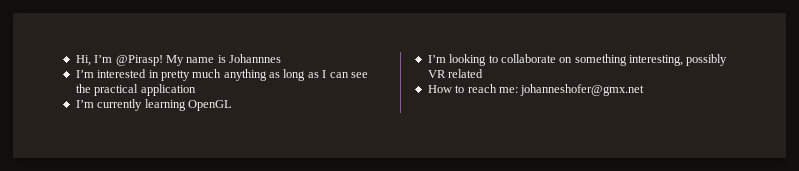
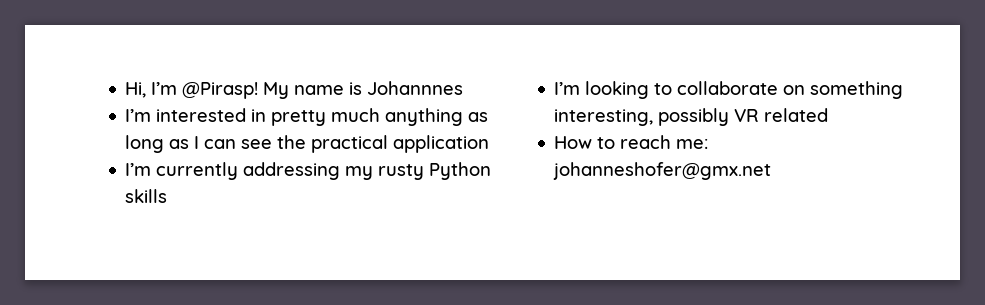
[144,99,232,111] learning OpenGL -> [243,162,492,180] [125,189,168,203] addressing my rusty Python skills

